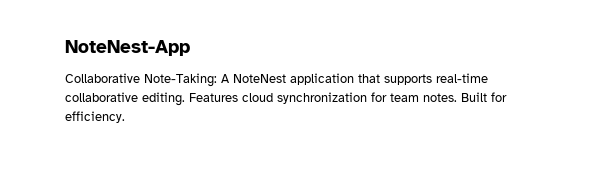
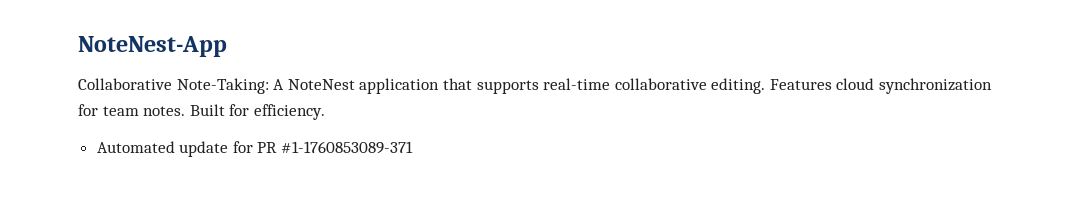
(125, 117) none -> [96,141,414,157] // Automated update for PR #1-1760853089-371

